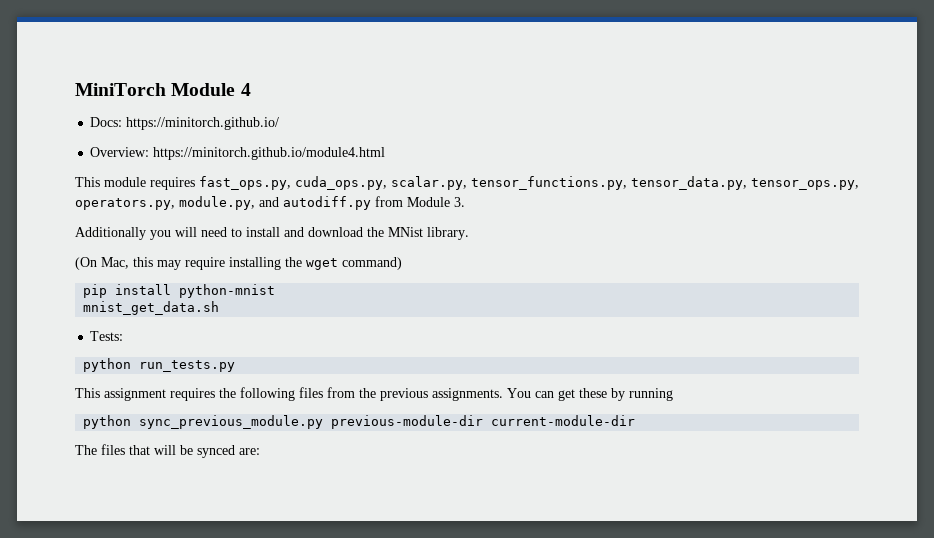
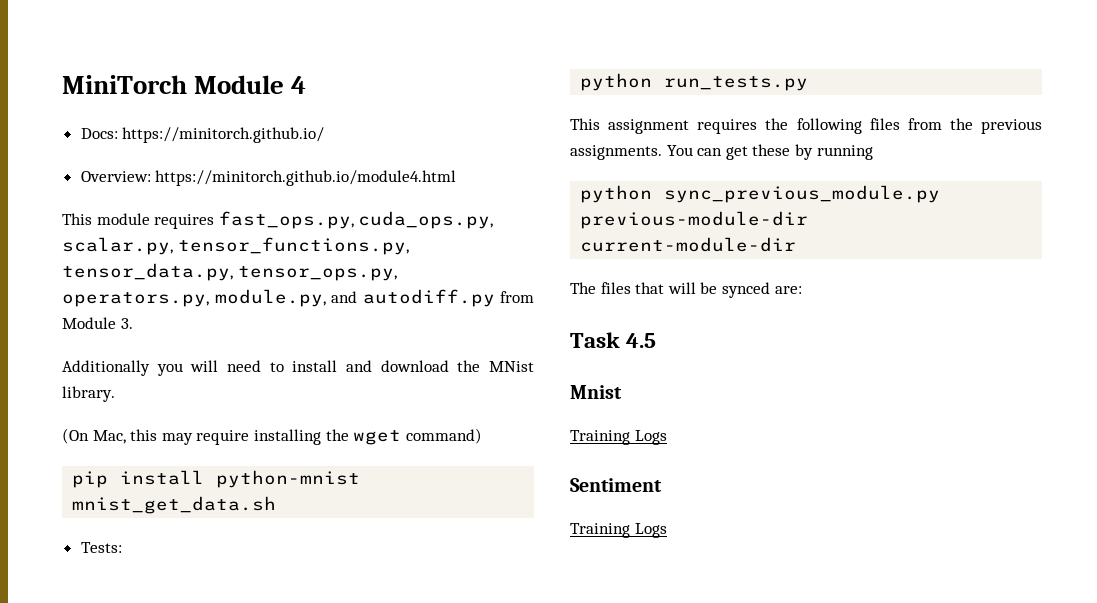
(260, 451) none -> [570,332,657,348] [570,385,622,399] [570,430,667,445] [570,478,662,492] [570,523,667,538] // Task 4.5 // Mnist // Training Logs // Sentiment // Training Logs

